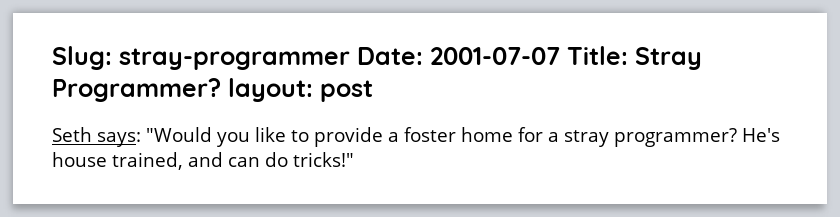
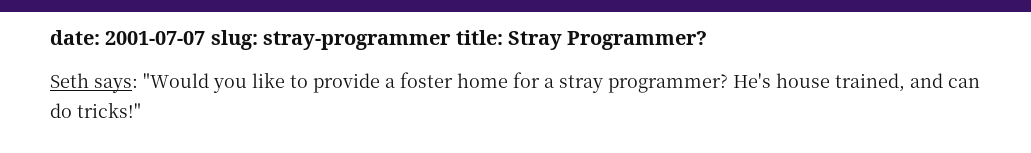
[52,46,628,70] Slug: stray-programmer Date: 2001-07-07 Title: -> [50,30,503,50] date: 2001-07-07 slug: stray-programmer title:
[228,78,373,102] layout: post -> (708, 40) none

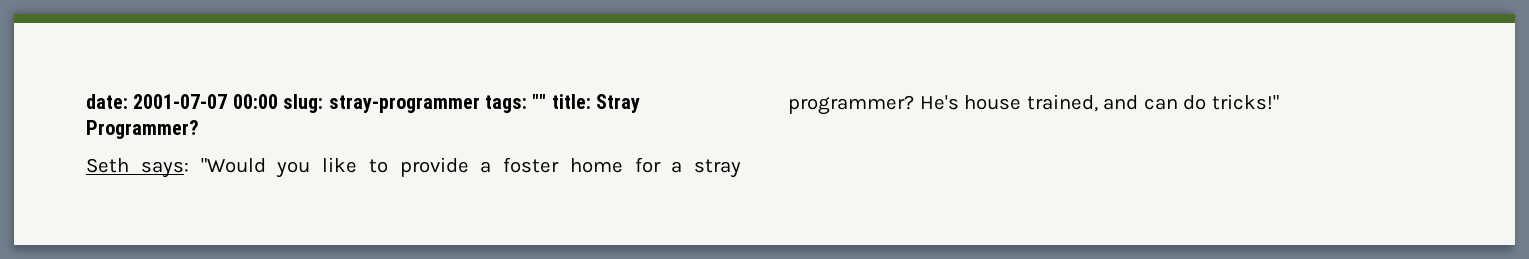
(206, 38) none -> [232,94,278,109] 00:00
(452, 40) none -> [485,94,547,113] tags: ""

